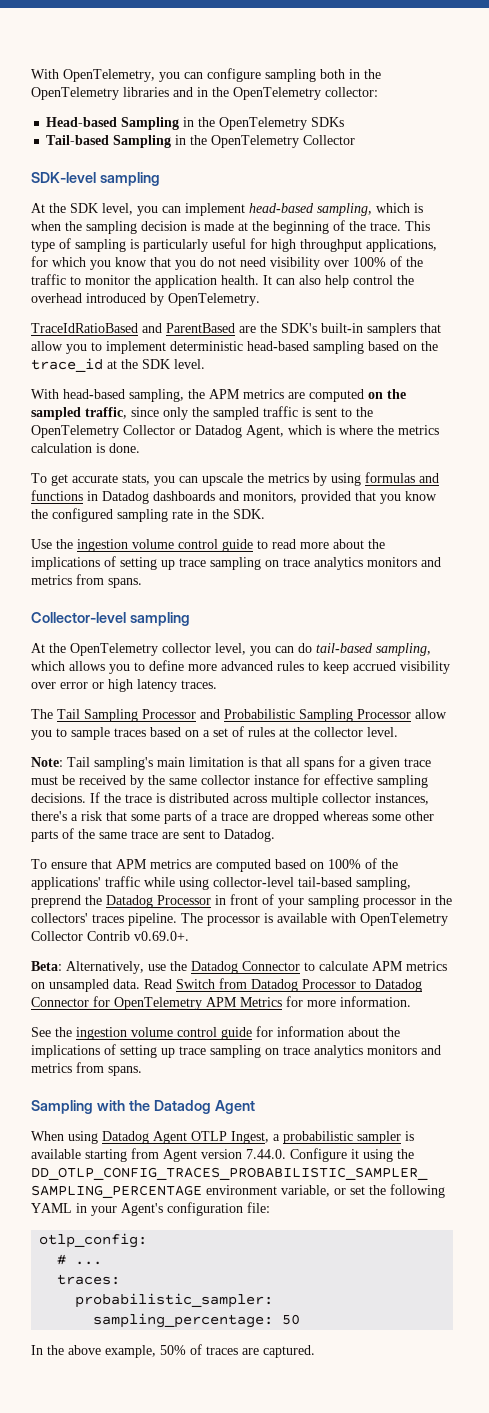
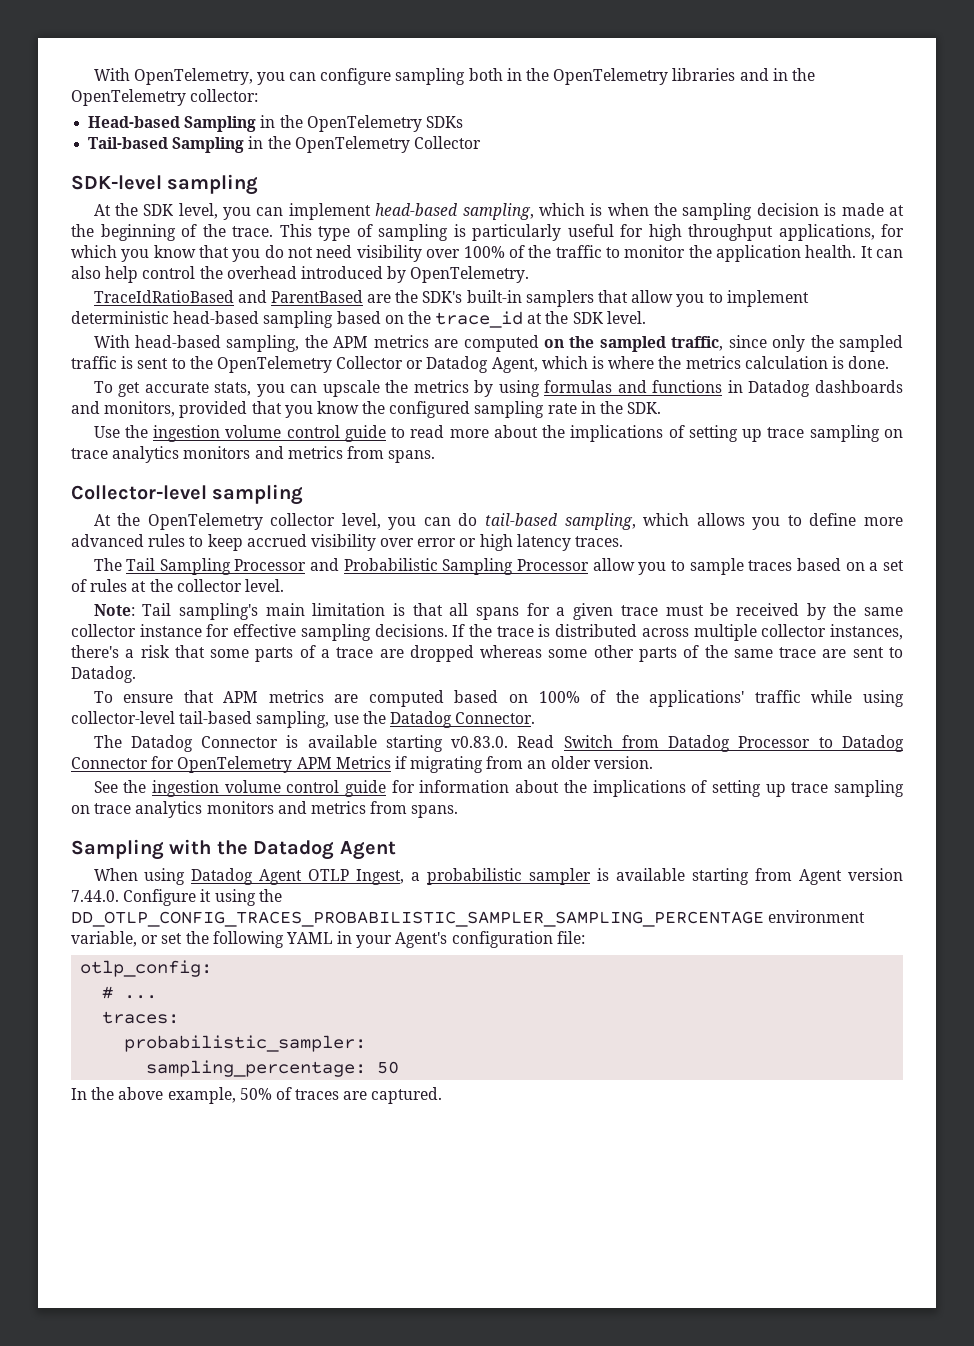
[31,894,452,908] [31,913,448,926] [31,931,189,941] [31,961,447,974] [31,979,140,992] preprend the Datadog Processor in front of your sampling processor in the collectors' traces pipeline. The processor is available with OpenTelemetry Collector Contrib v0.69.0+. // Beta: Alternatively, use the Datadog Connector to calculate APM metrics on unsampled data. -> [333,711,536,728] [93,735,509,752] use the Datadog Connector. // The Datadog Connector is available starting v0.83.0.
[286,996,411,1007] for more information. -> [394,756,653,773] if migrating from an older version.

